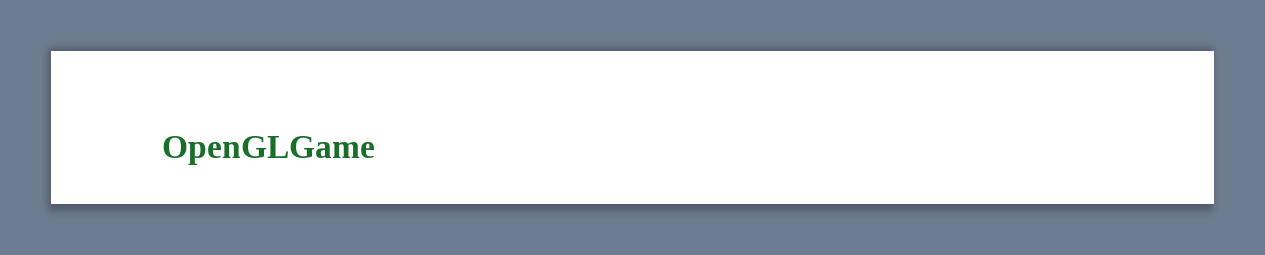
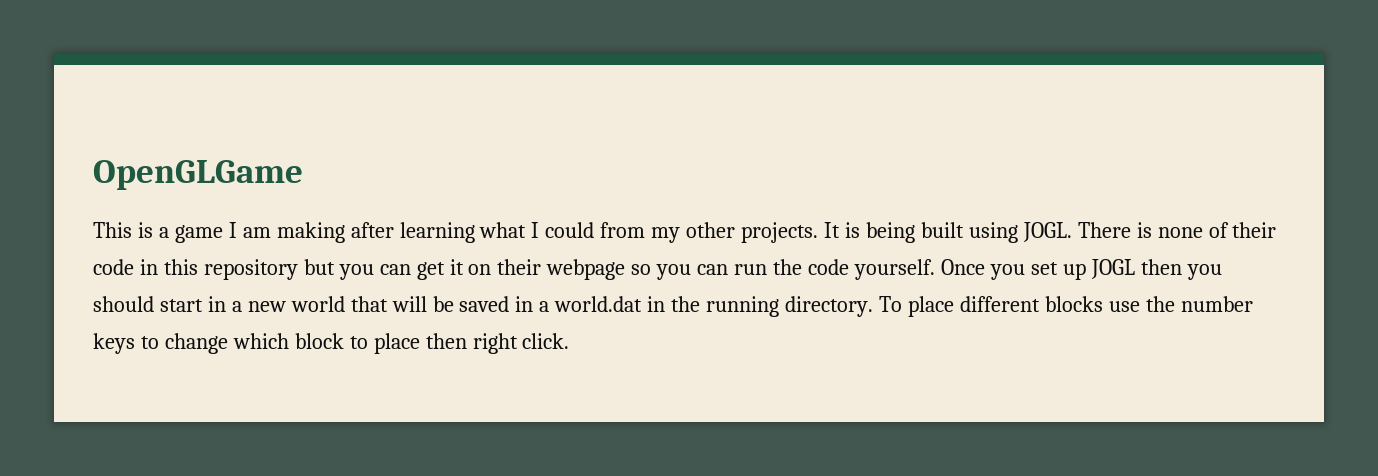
(375, 150) none -> [93,222,1277,243] [93,259,1222,280] [93,296,1253,317] [93,333,570,354] // This is a game I am making after learning what I could from my other projects. It is being built using JOGL. There is none of their code in this repository but you can get it on their webpage so you can run the code yourself. Once you set up JOGL then you should start in a new world that will be saved in a world.dat in the running directory. To place different blocks use the number keys to change which block to place then right click.

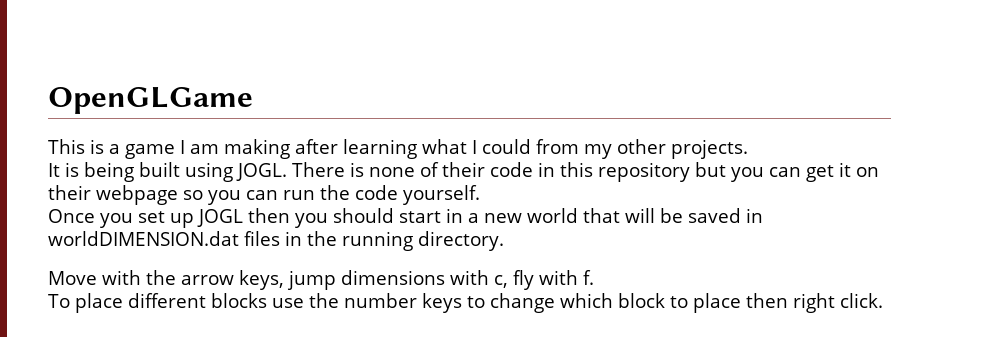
(819, 232) none -> (748, 149) //
(935, 269) none -> (480, 195) //
[539,296,643,312] a world.dat -> [48,231,280,246] worldDIMENSION.dat files
(874, 306) none -> [48,270,594,290] // Move with the arrow keys, jump dimensions with c, fly with f. //

